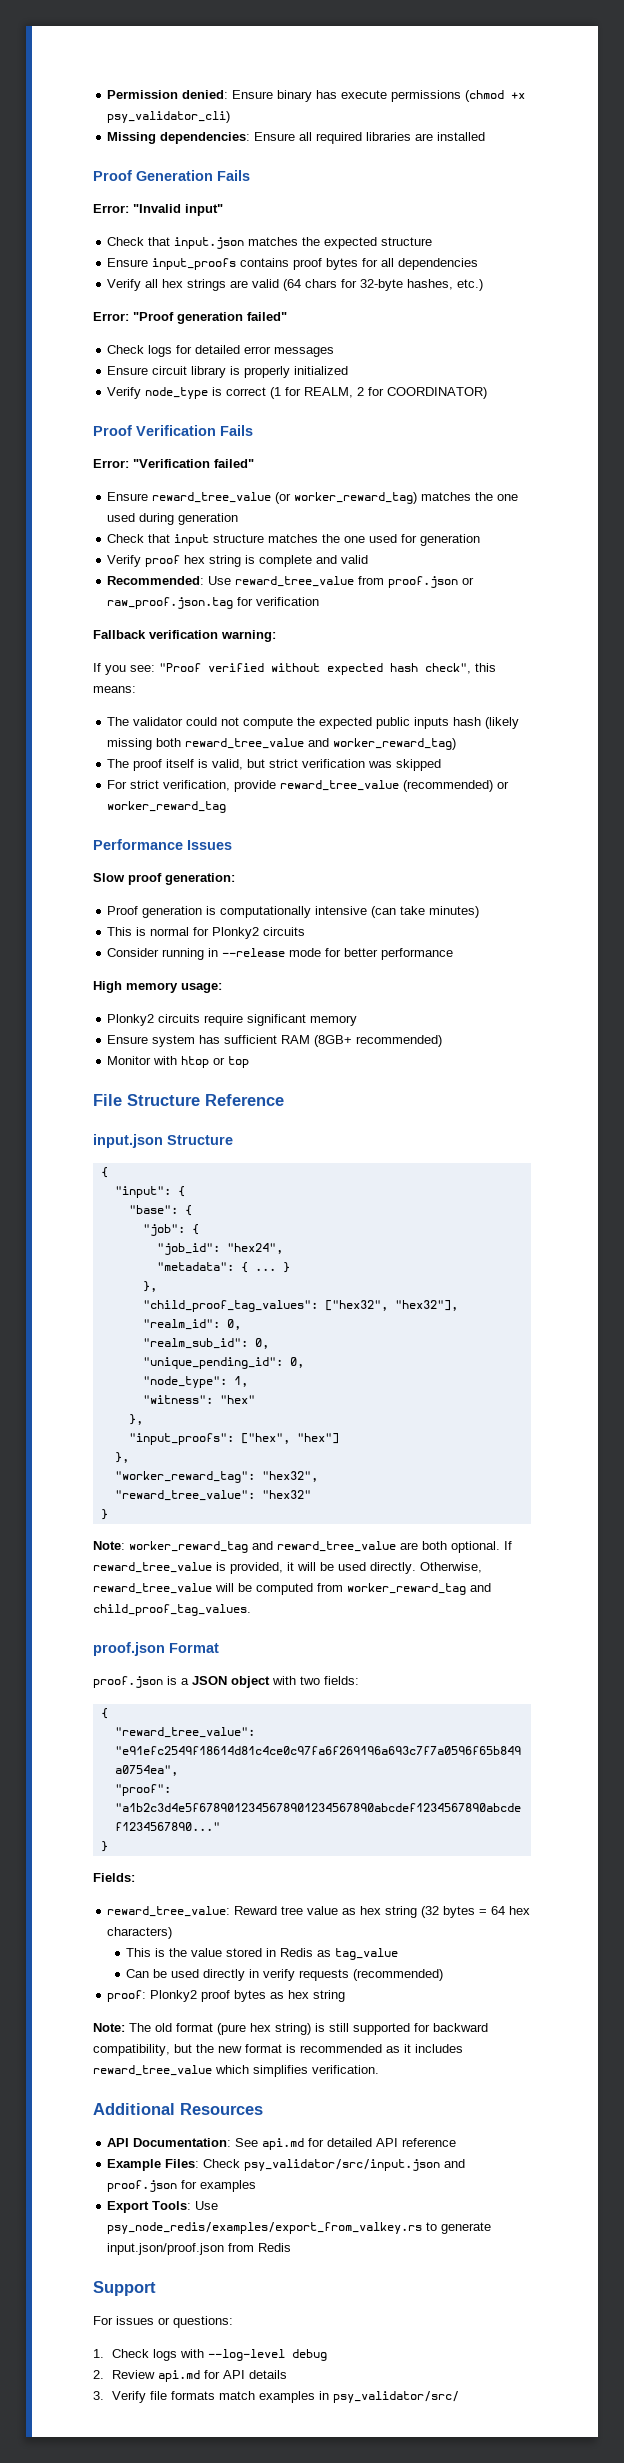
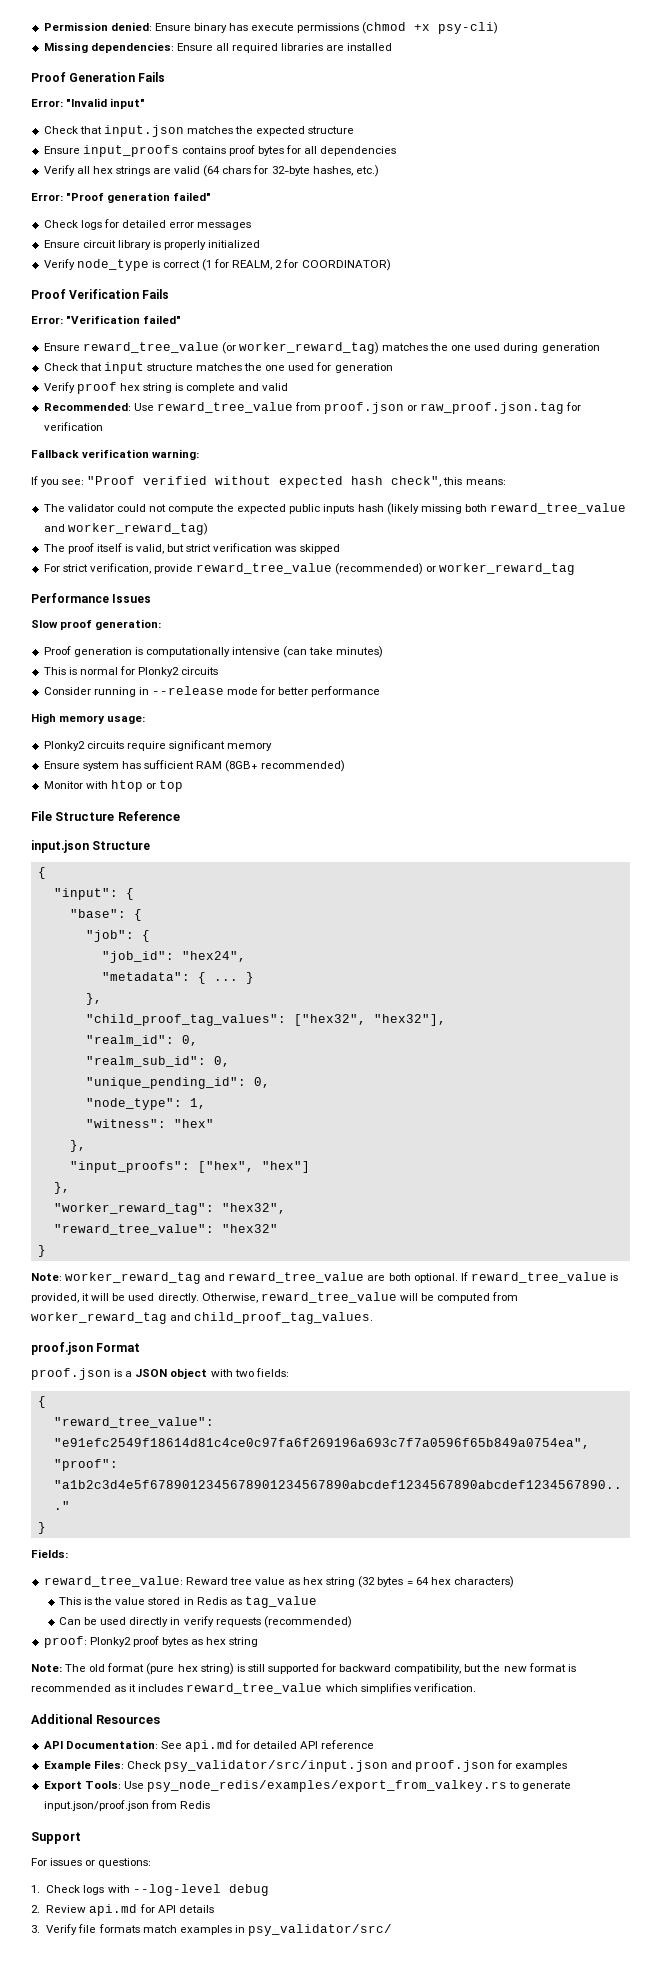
[107,111,231,123] psy_validator_cli) -> [438,22,499,34] psy-cli)

